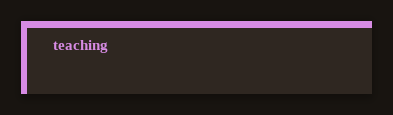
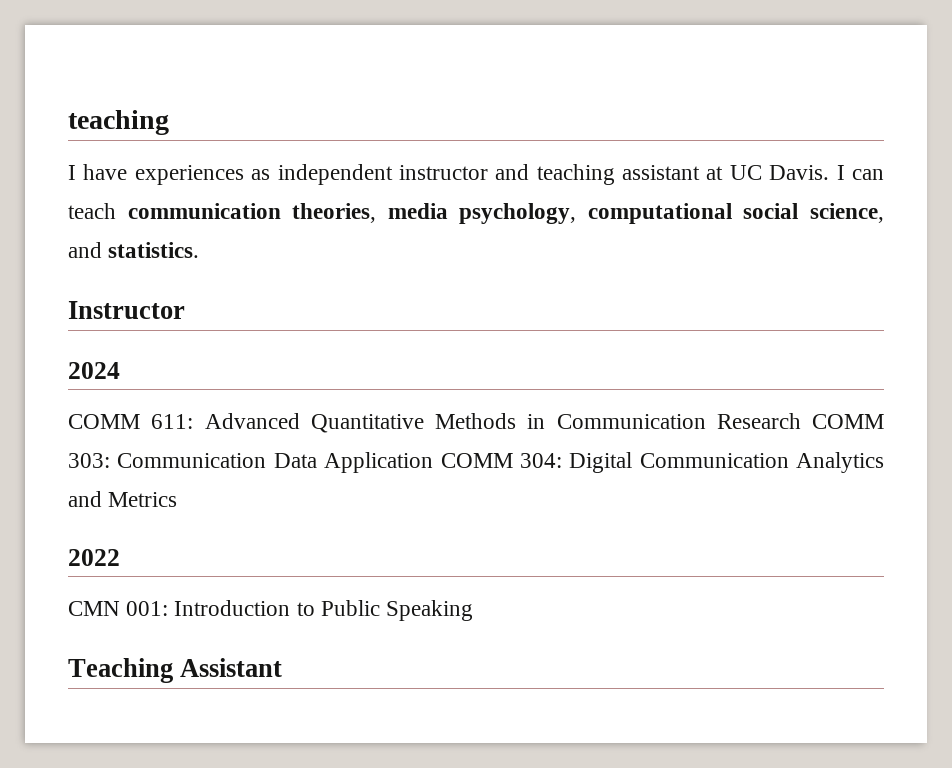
[53,40,108,53] teaching -> [68,110,169,135] [68,164,884,185] [68,203,884,224] [68,242,200,258] [68,301,185,319] [68,362,120,379] [68,413,884,433] [68,452,884,473] [68,491,178,507] [68,549,120,566] [68,600,474,621] [68,658,283,683] teaching // I have experiences as independent instructor and teaching assistant at UC Davis. I can teach communication theories, media psychology, computational social science, and statistics. // Instructor // 2024 // COMM 611: Advanced Quantitative Methods in Communication Research COMM 303: Communication Data Application COMM 304: Digital Communication Analytics and Metrics // 2022 // CMN 001: Introduction to Public Speaking // Teaching Assistant

